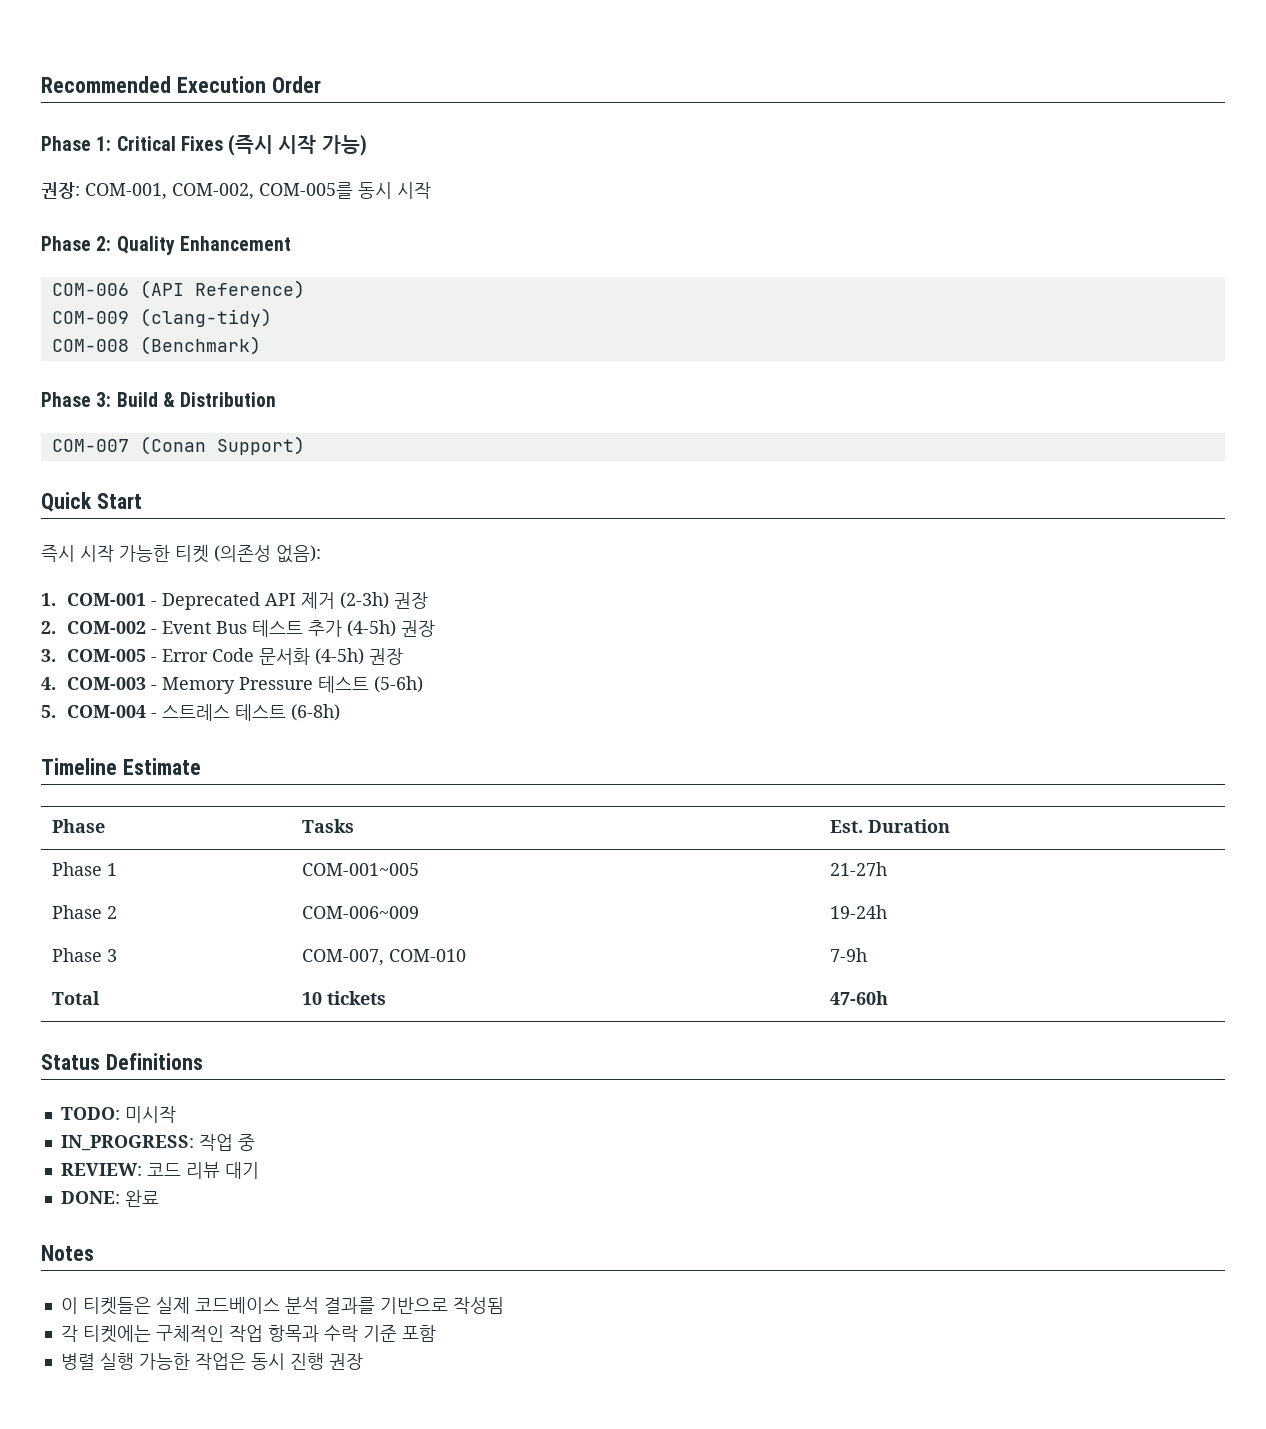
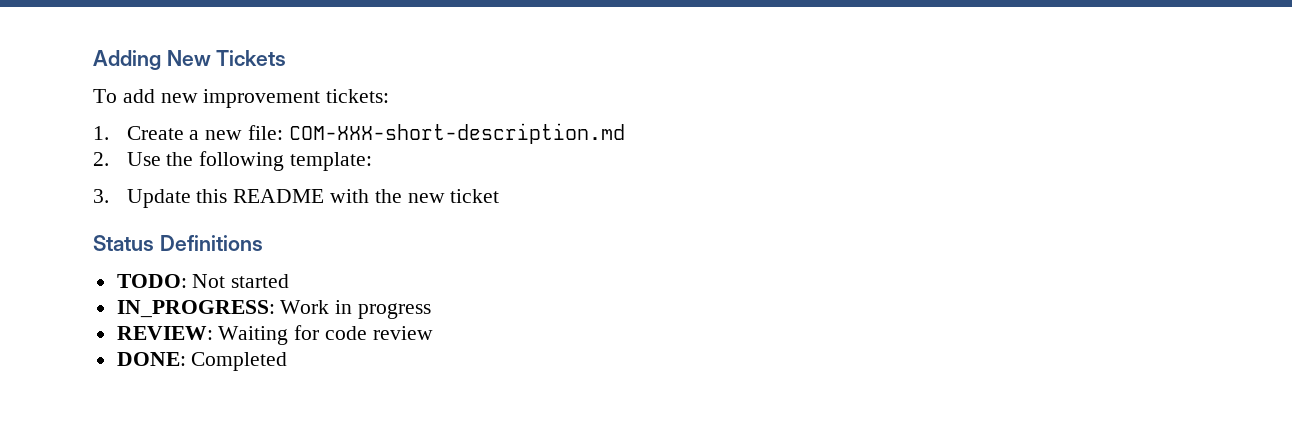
[41,76,321,93] [41,134,367,156] [41,182,431,200] [41,236,291,255] [51,280,305,299] [51,308,272,327] [51,336,261,355] [41,392,277,407] [51,436,305,455] [41,492,142,512] [41,545,321,563] [41,592,429,610] [41,620,436,637] [41,648,404,665] [41,676,424,694] [41,704,341,721] [41,758,201,775] [52,819,106,833] [302,819,355,833] [830,819,951,833] [52,862,118,876] [302,863,420,876] [830,862,888,876] [52,905,118,919] [302,906,420,919] [830,905,888,919] [52,948,118,962] [302,949,467,966] [830,948,868,962] [52,991,101,1005] [302,991,387,1005] [830,991,889,1005] Recommended Execution Order // Phase 1: Critical Fixes (즉시 시작 가능) // 권장: COM-001, COM-002, COM-005를 동시 시작 // Phase 2: Quality Enhancement // COM-006 (API Reference) // COM-009 (clang-tidy) // COM-008 (Benchmark) // Phase 3: Build & Distribution // COM-007 (Conan Support) // Quick Start // 즉시 시작 가능한 티켓 (의존성 없음): // 1. COM-001 - Deprecated API 제거 (2-3h) 권장 // 2. COM-002 - Event Bus 테스트 추가 (4-5h) 권장 // 3. COM-005 - Error Code 문서화 (4-5h) 권장 // 4. COM-003 - Memory Pressure 테스트 (5-6h) // 5. COM-004 - 스트레스 테스트 (6-8h) // Timeline Estimate // Phase | Tasks | Est. Duration // Phase 1 | COM-001~005 | 21-27h // Phase 2 | COM-006~009 | 19-24h // Phase 3 | COM-007, COM-010 | 7-9h // Total | 10 tickets | 47-60h -> [93,50,287,70] [93,89,390,108] [93,123,625,144] [93,151,372,171] [93,189,500,208] Adding New Tickets // To add new improvement tickets: // 1. Create a new file: COM-XXX-short-description.md // 2. Use the following template: // 3. Update this README with the new ticket
[124,1106,176,1123] 미시작 -> [192,274,290,288] Not started
[198,1134,255,1151] [60,1162,259,1179] [60,1190,159,1207] [41,1245,94,1261] [60,1297,504,1315] [60,1325,436,1343] [60,1353,363,1370] 작업 중 // REVIEW: 코드 리뷰 대기 // DONE: 완료 // Notes // 이 티켓들은 실제 코드베이스 분석 결과를 기반으로 작성됨 // 각 티켓에는 구체적인 작업 항목과 수락 기준 포함 // 병렬 실행 가능한 작업은 동시 진행 권장 -> [280,300,432,319] [116,325,433,345] [116,352,288,371] Work in progress // REVIEW: Waiting for code review // DONE: Completed

